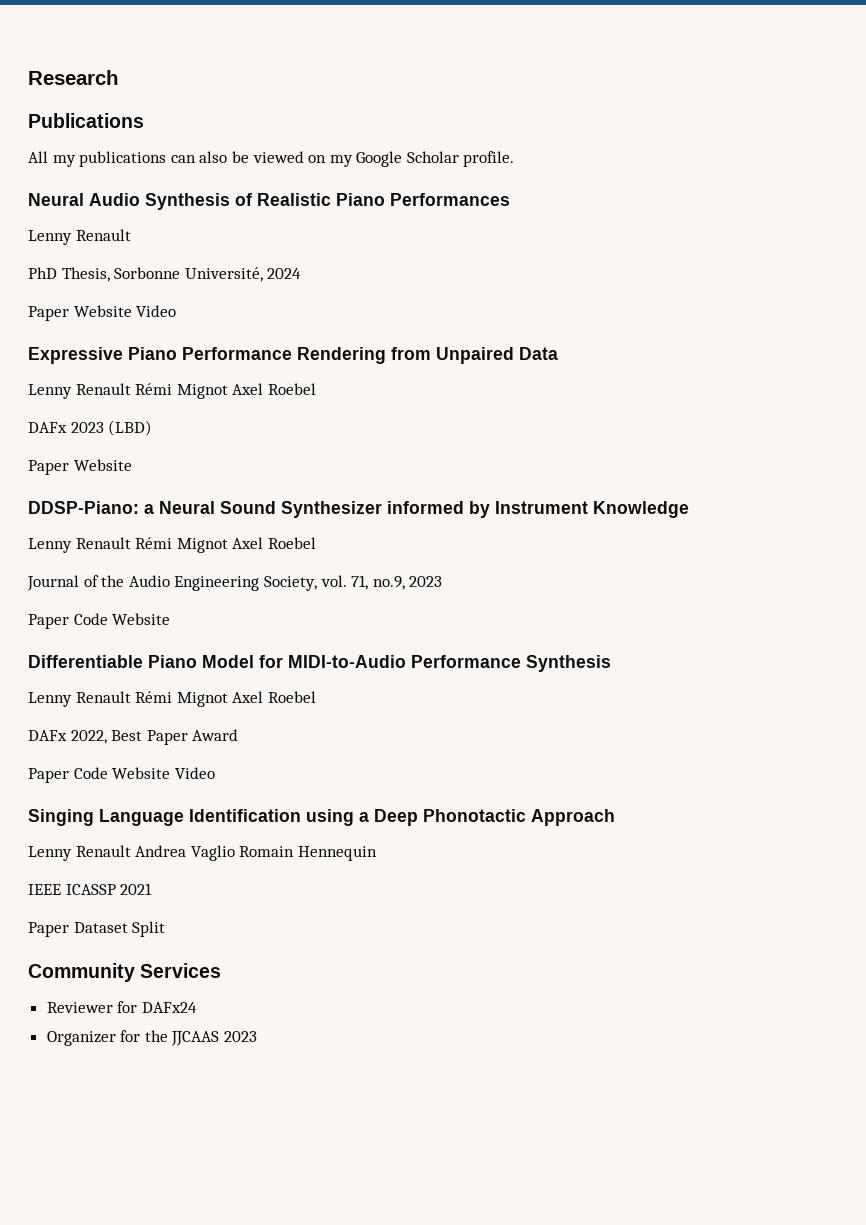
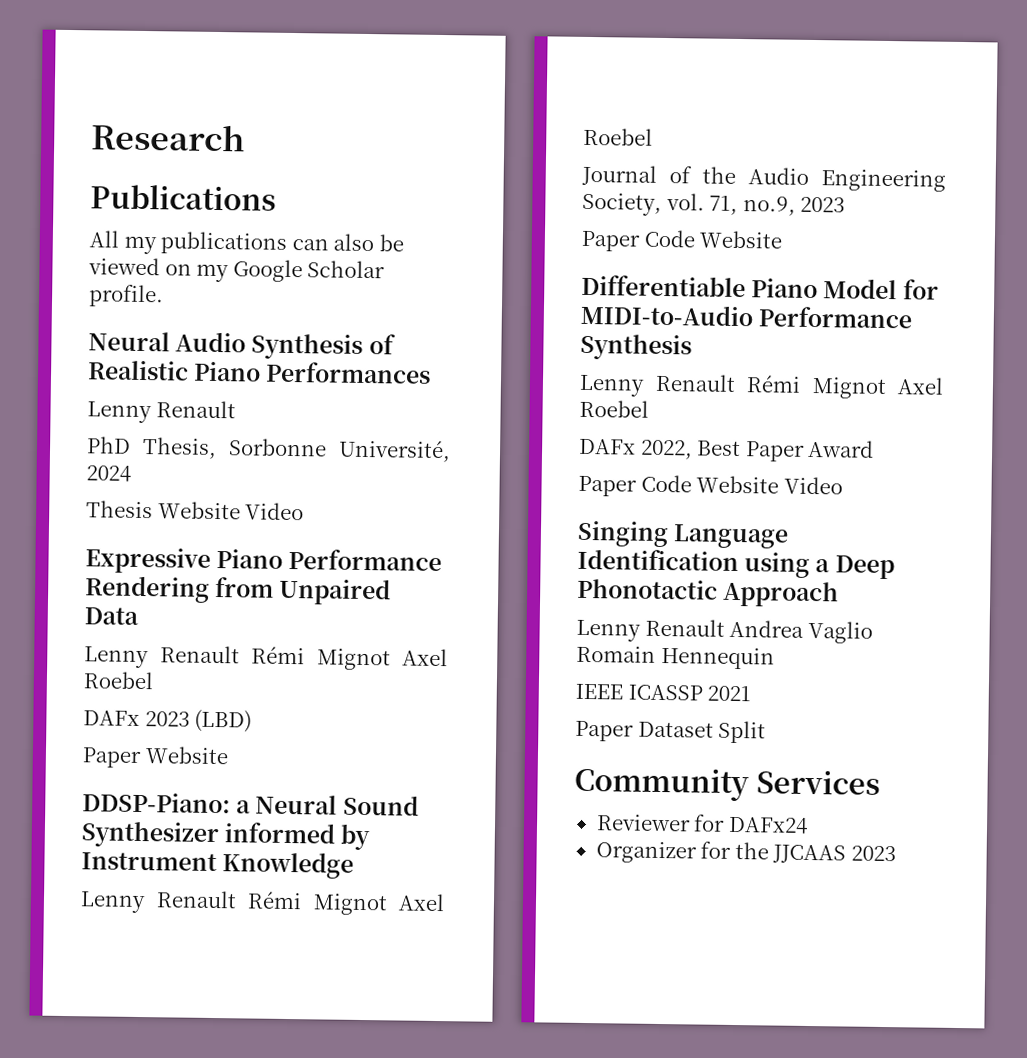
[28,306,69,321] Paper -> [86,500,153,519] Thesis

